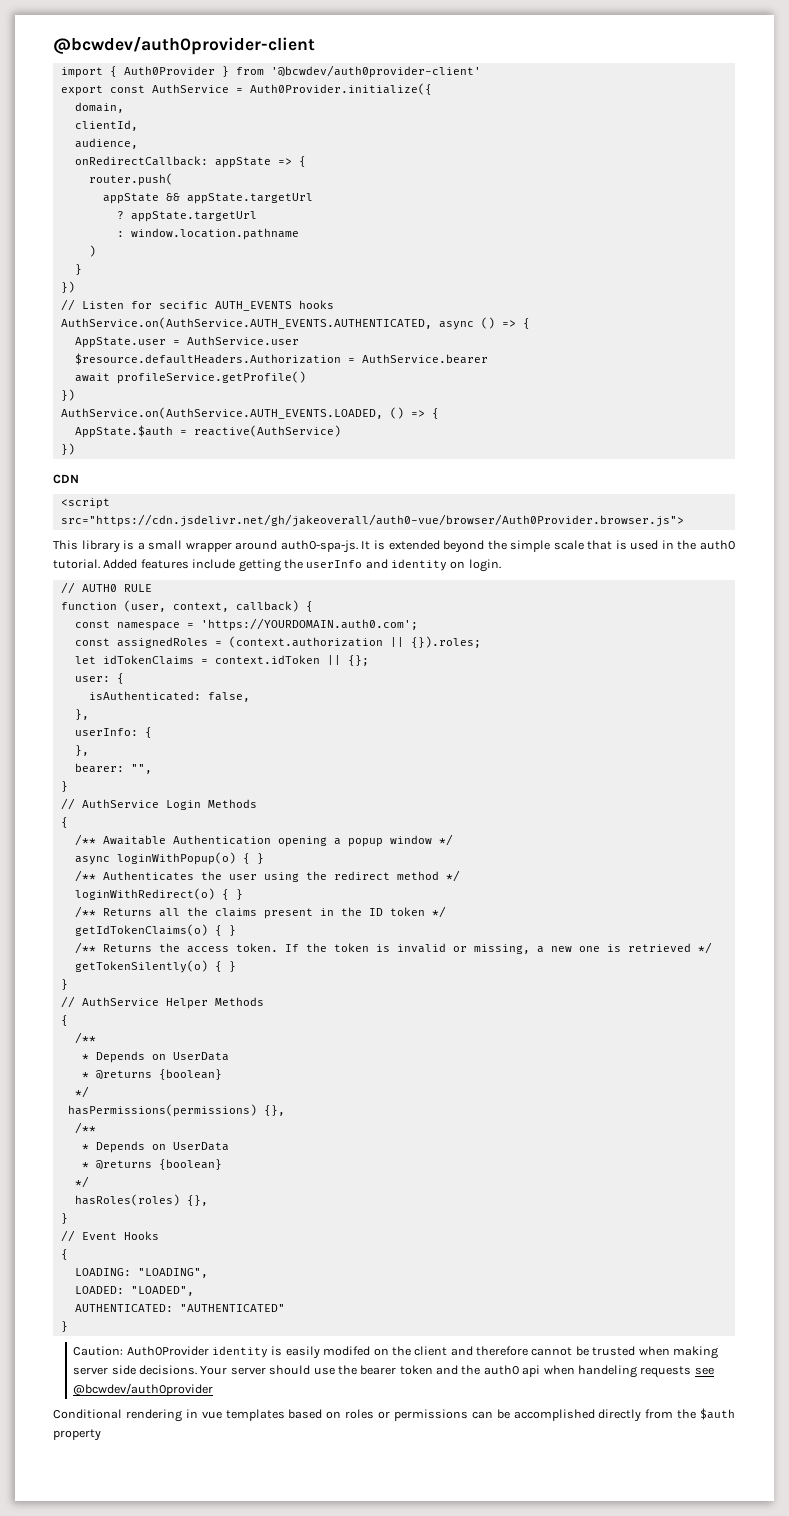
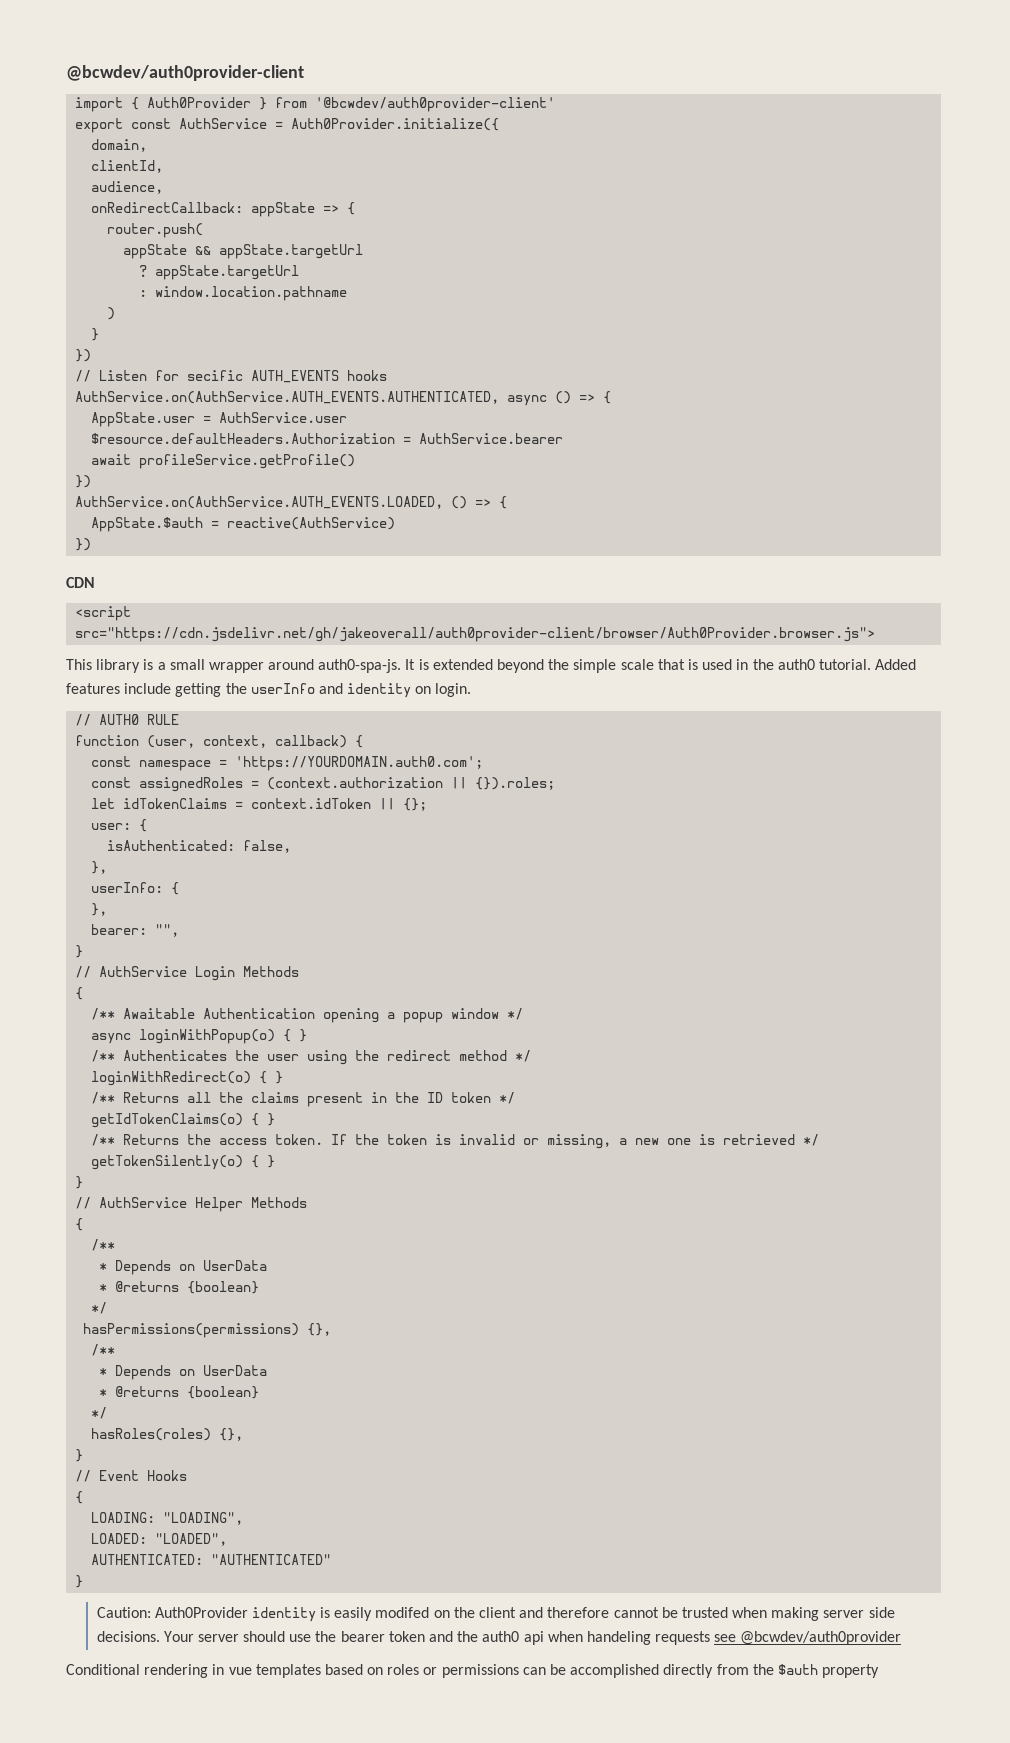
[60,514,684,527] src="https://cdn.jsdelivr.net/gh/jakeoverall/auth0-vue/browser/Auth0Provider.browser.js"> -> [75,627,876,642] src="https://cdn.jsdelivr.net/gh/jakeoverall/auth0provider-client/browser/Auth0Provider.browser.js">

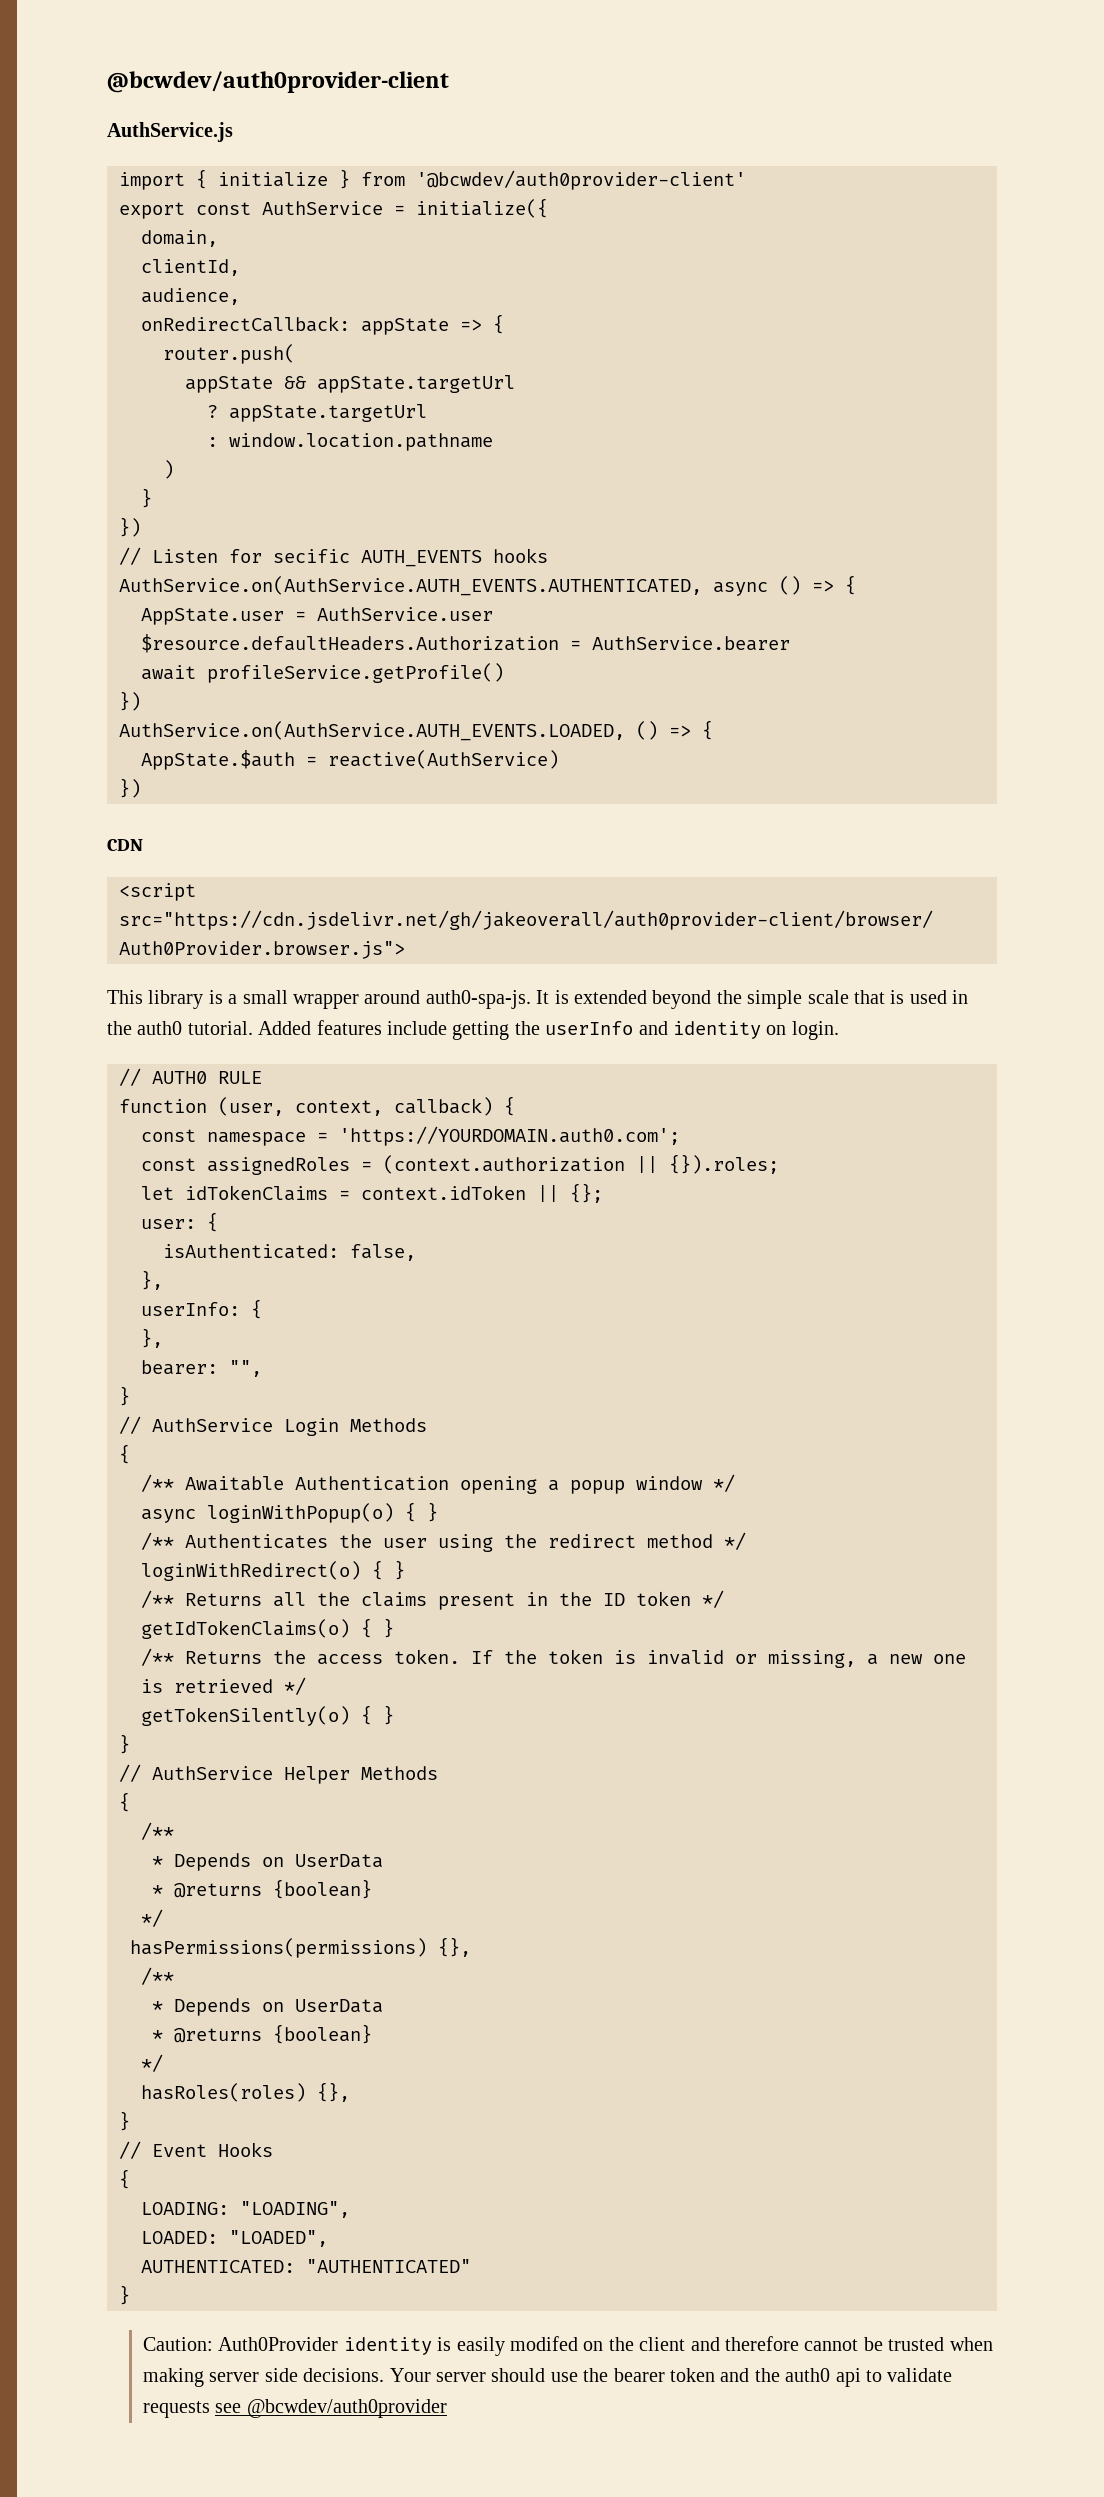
(304, 73) none -> [107,122,233,142] // AuthService.js
[147,97,252,108] Auth0Provider -> [218,172,328,187] initialize
[291,118,500,131] Auth0Provider.initialize({ -> [416,198,548,218] initialize({
[547,1631,651,1645] when handeling -> [866,2368,953,2382] to validate
[66,1664,880,1678] // Conditional rendering in vue templates based on roles or permissions can be accomplished directly from the $auth property -> (447, 2408) none

